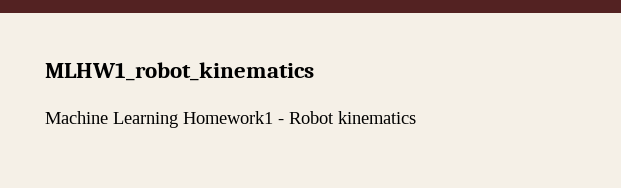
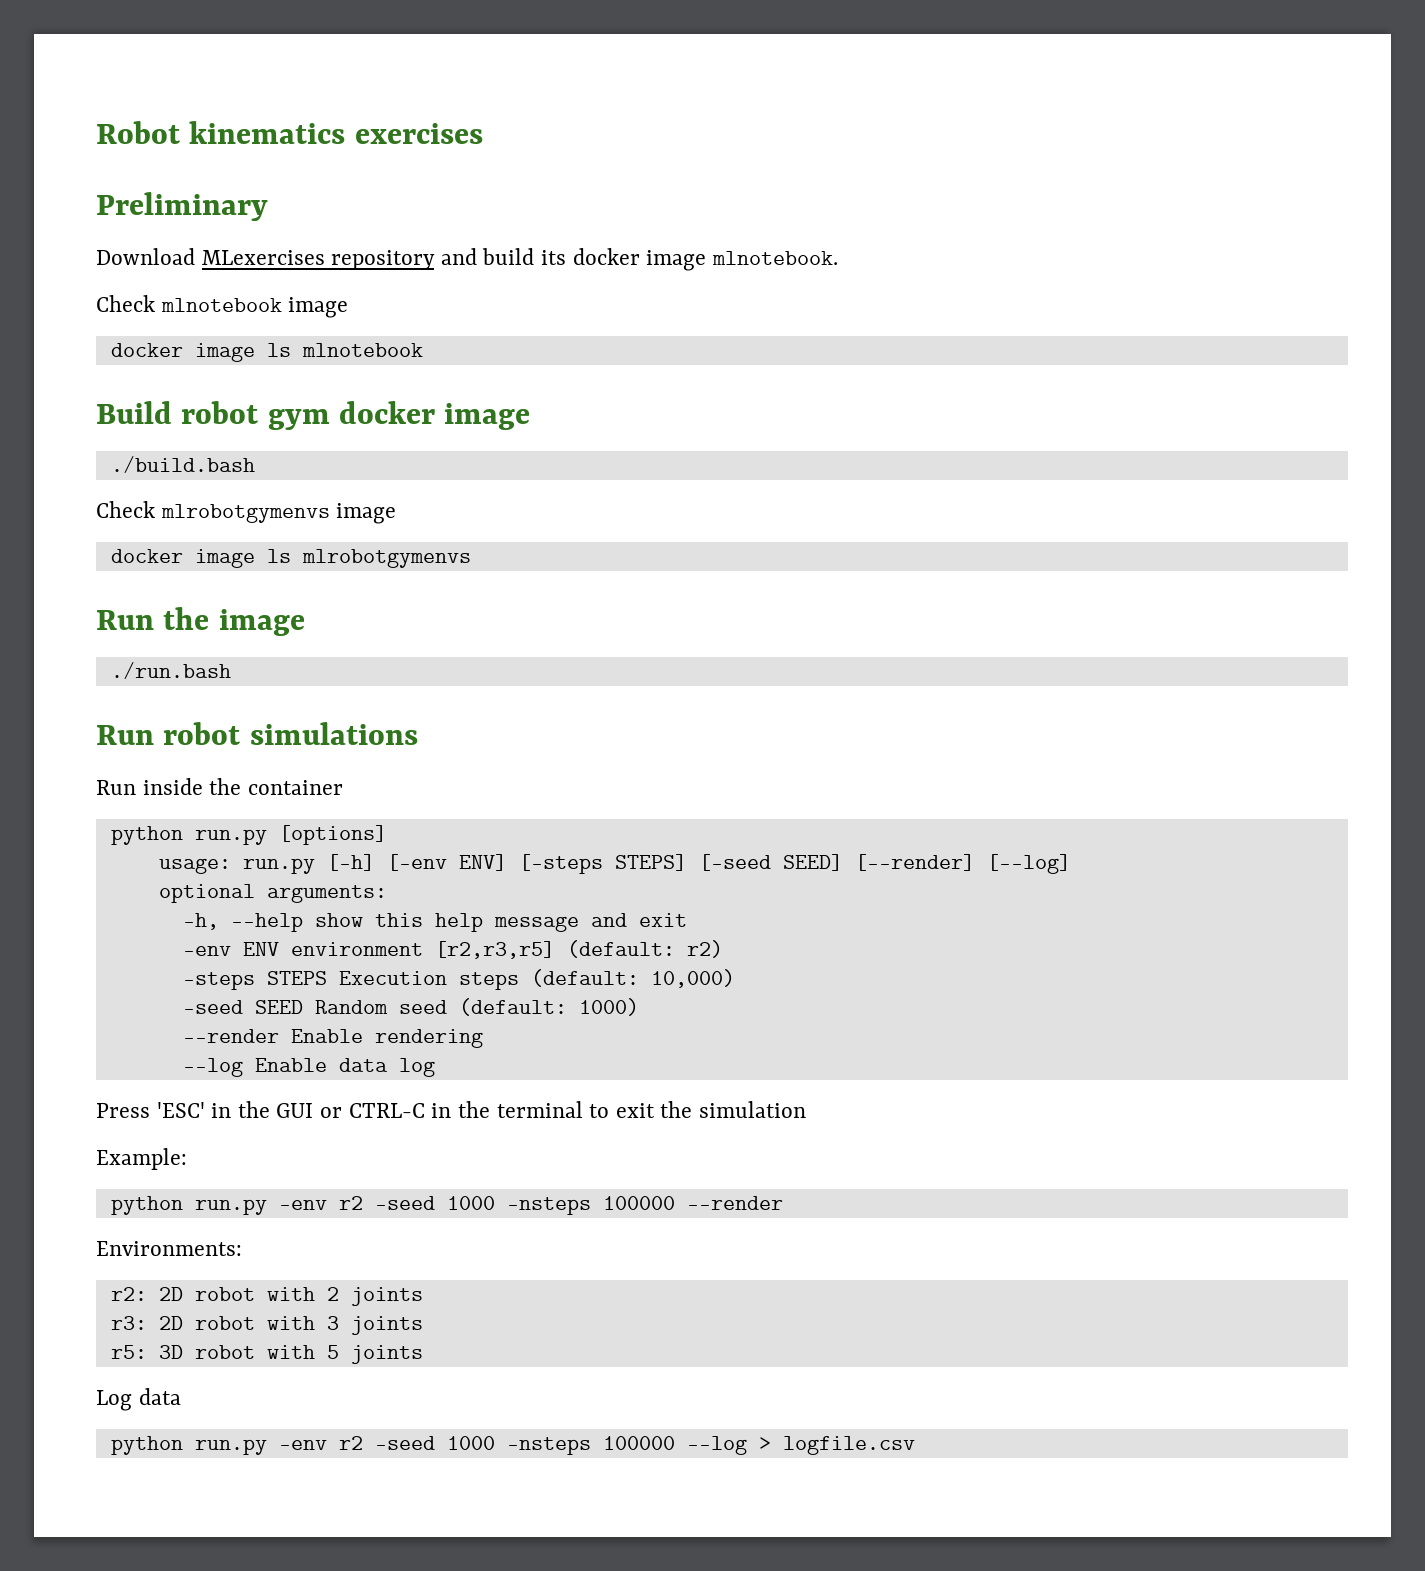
[45,62,314,81] [45,111,416,128] MLHW1_robot_kinematics // Machine Learning Homework1 - Robot kinematics -> [96,121,483,144] [96,192,268,221] [96,248,838,271] [96,295,349,318] [110,343,423,362] [96,401,531,430] [110,456,255,473] [96,501,397,524] [110,549,471,568] [96,607,305,636] [110,662,231,679] [96,722,418,745] [96,778,343,795] [110,825,387,845] [158,854,1071,874] [158,884,387,903] [182,913,687,932] [182,940,723,959] [182,969,735,990] [182,998,639,1016] [182,1029,483,1048] [182,1058,435,1077] [96,1101,806,1118] [96,1148,187,1170] [110,1196,783,1215] [96,1241,242,1256] [110,1287,423,1306] [110,1316,423,1335] [110,1345,423,1364] [96,1388,181,1411] [110,1436,915,1455] Robot kinematics exercises // Preliminary // Download MLexercises repository and build its docker image mlnotebook. // Check mlnotebook image // docker image ls mlnotebook // Build robot gym docker image // ./build.bash // Check mlrobotgymenvs image // docker image ls mlrobotgymenvs // Run the image // ./run.bash // Run robot simulations // Run inside the container // python run.py [options] // usage: run.py [-h] [-env ENV] [-steps STEPS] [-seed SEED] [--render] [--log] // optional arguments: // -h, --help show this help message and exit // -env ENV environment [r2,r3,r5] (default: r2) // -steps STEPS Execution steps (default: 10,000) // -seed SEED Random seed (default: 1000) // --render Enable rendering // --log Enable data log // Press 'ESC' in the GUI or CTRL-C in the terminal to exit the simulation // Example: // python run.py -env r2 -seed 1000 -nsteps 100000 --render // Environments: // r2: 2D robot with 2 joints // r3: 2D robot with 3 joints // r5: 3D robot with 5 joints // Log data // python run.py -env r2 -seed 1000 -nsteps 100000 --log > logfile.csv

